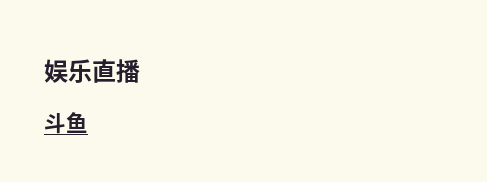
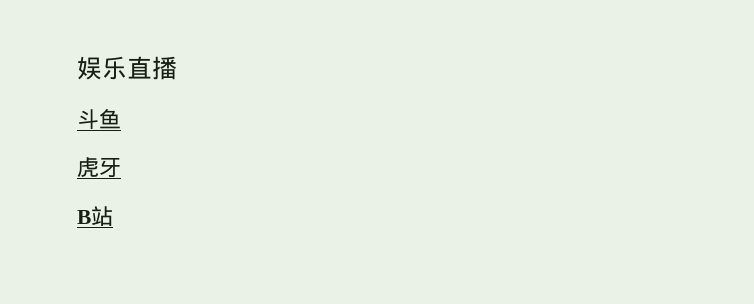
(88, 122) none -> [77,157,121,178] [77,206,113,226] // 虎牙 // B站

